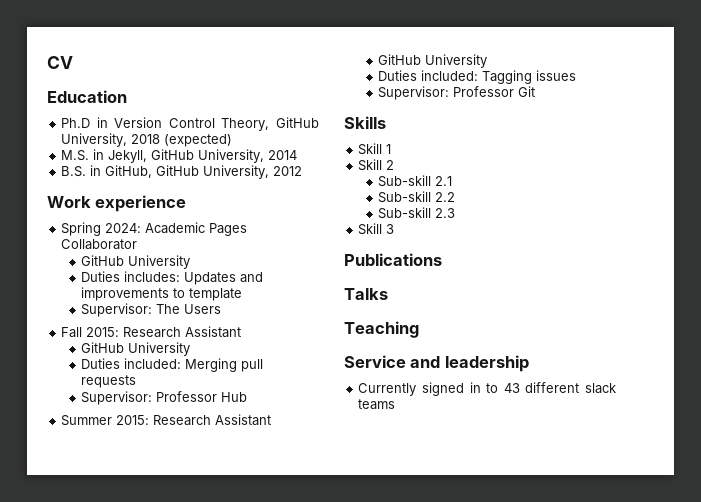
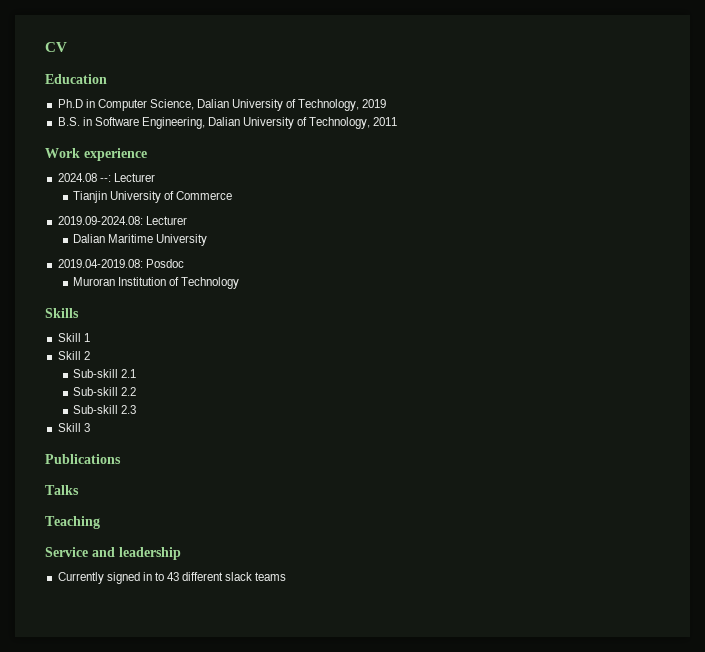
[114,117,319,131] [61,133,233,147] [61,149,298,163] [61,165,303,179] [47,195,187,212] [61,222,248,236] [61,239,138,250] [81,255,191,269] [81,271,264,285] [81,287,243,301] [81,303,222,317] [61,326,242,338] [81,342,191,356] [81,358,264,372] [81,375,137,388] [81,391,248,405] [61,414,272,426] [378,54,488,68] [378,70,577,84] [378,86,536,100] Version Control Theory, GitHub University, 2018 (expected) // M.S. in Jekyll, GitHub University, 2014 // B.S. in GitHub, GitHub University, 2012 // Work experience // Spring 2024: Academic Pages Collaborator // GitHub University // Duties includes: Updates and improvements to template // Supervisor: The Users // Fall 2015: Research Assistant // GitHub University // Duties included: Merging pull requests // Supervisor: Professor Hub // Summer 2015: Research Assistant // GitHub University // Duties included: Tagging issues // Supervisor: Professor Git -> [97,99,387,111] [57,117,398,129] [45,148,147,161] [57,173,155,182] [72,191,233,203] [57,216,187,225] [72,234,208,246] [57,259,184,268] [72,277,240,289] Computer Science, Dalian University of Technology, 2019 // B.S. in Software Engineering, Dalian University of Technology, 2011 // Work experience // 2024.08 --: Lecturer // Tianjin University of Commerce // 2019.09-2024.08: Lecturer // Dalian Maritime University // 2019.04-2019.08: Posdoc // Muroran Institution of Technology

